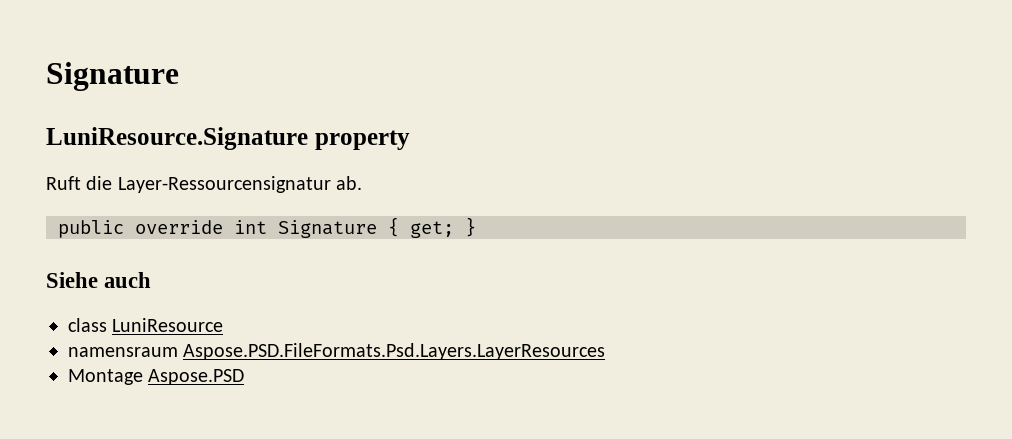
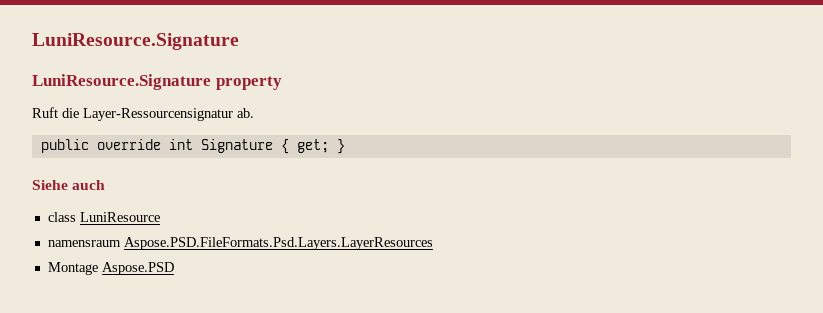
[46,62,179,91] Signature -> [32,33,239,50] LuniResource.Signature

